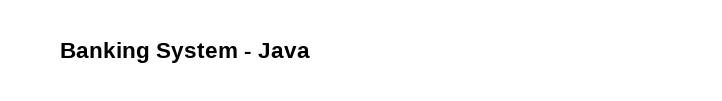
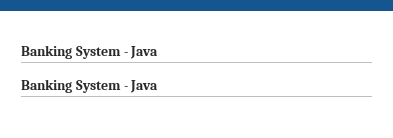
[60,42,311,63] Banking System - Java -> [21,45,159,59] [21,79,159,93] Banking System - Java // Banking System - Java

